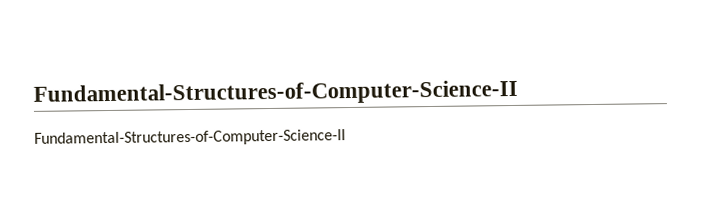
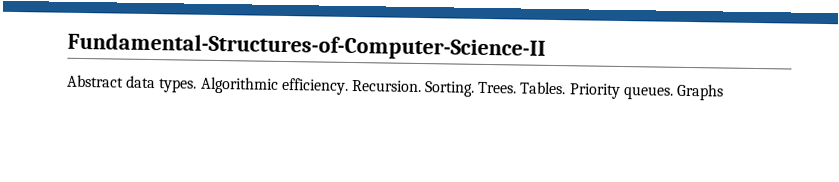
[34,129,346,147] Fundamental-Structures-of-Computer-Science-II -> [67,74,725,101] Abstract data types. Algorithmic efficiency. Recursion. Sorting. Trees. Tables. Priority queues. Graphs

